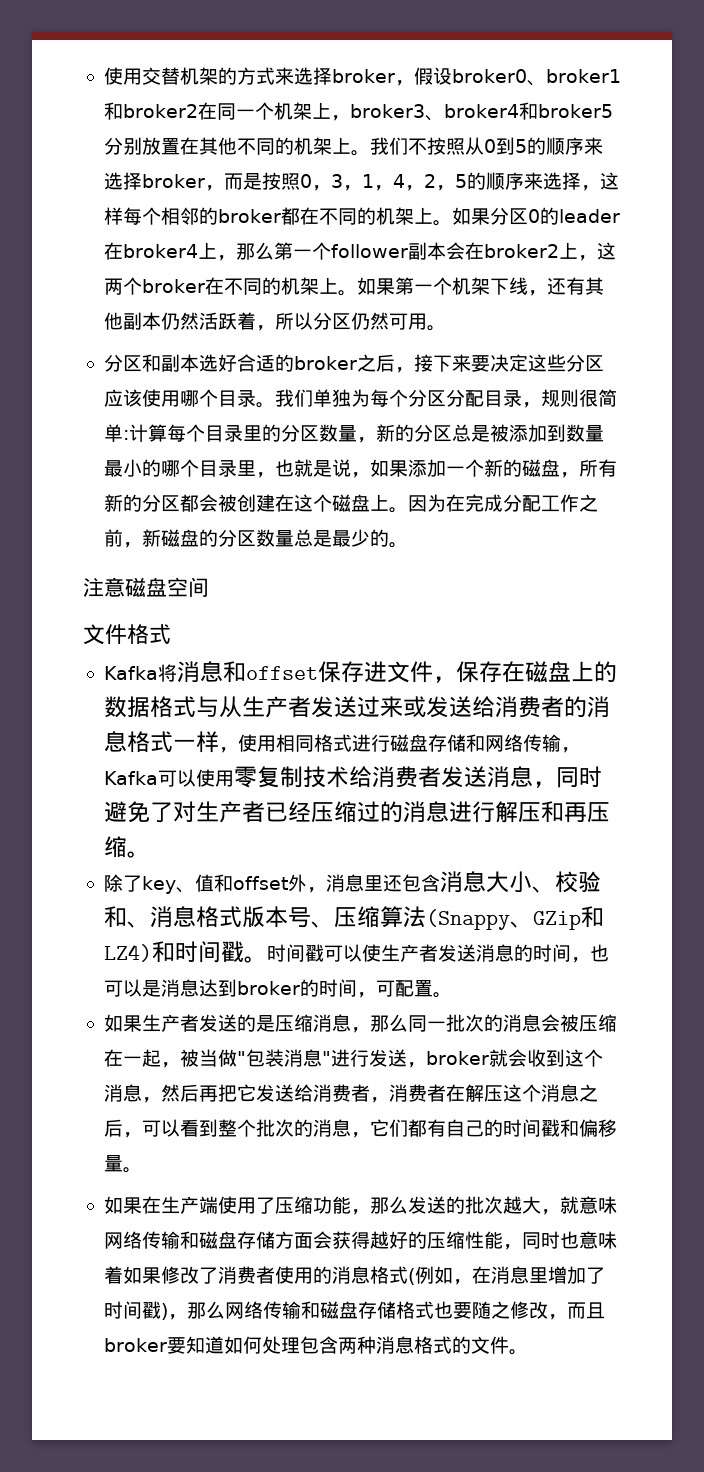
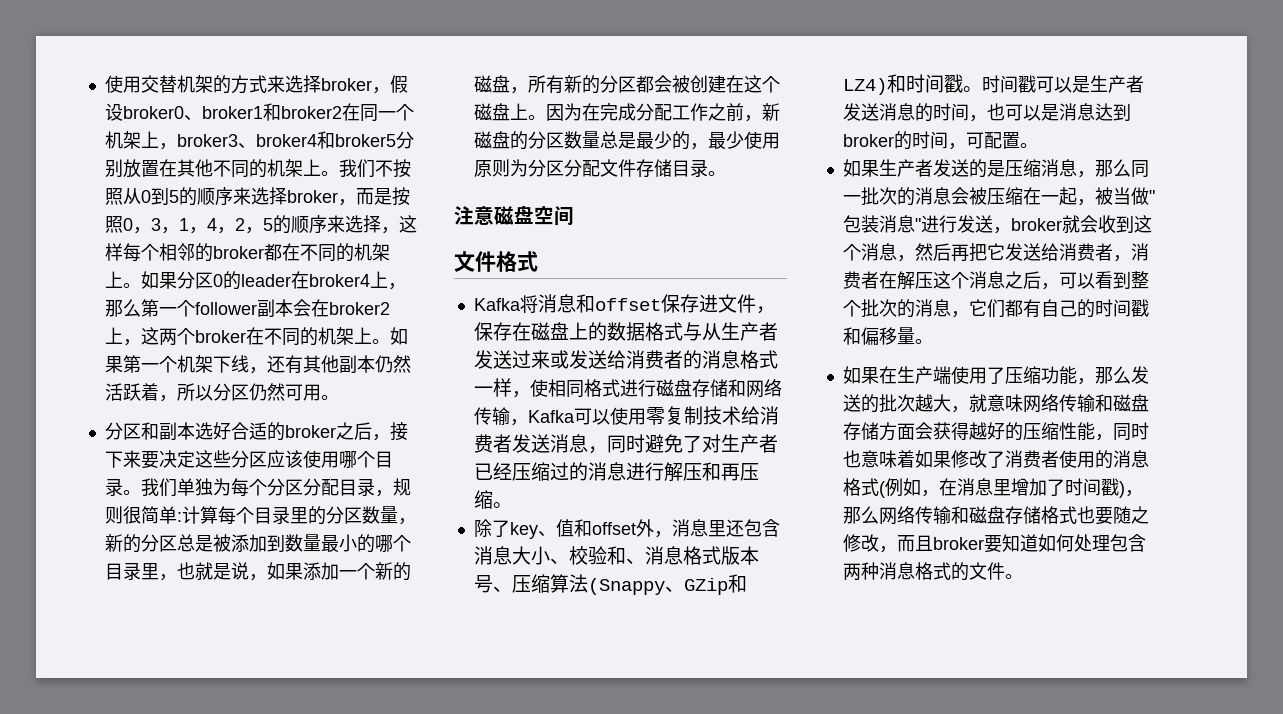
(389, 538) none -> [689,131,780,150] [473,159,708,177] ，最少使用原则为分区分配文件存储目录
[256,735,276,752] 用 -> (548, 388) none
[361,944,381,962] 使 -> [1071,76,1090,93] 是

